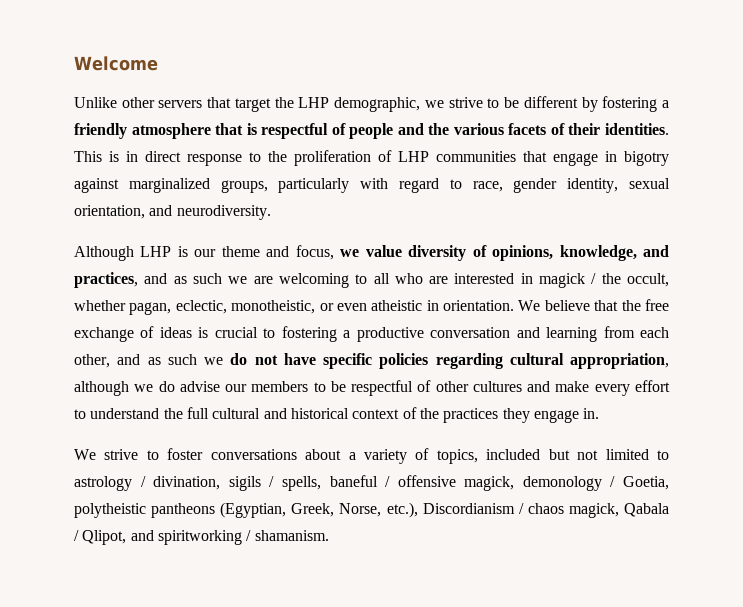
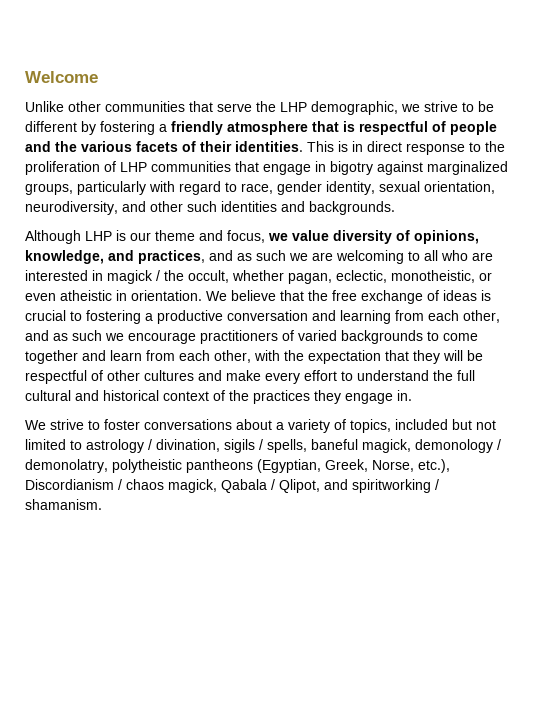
[158,97,271,112] servers that target -> [105,101,252,112] communities that serve
[149,205,271,220] and neurodiversity. -> [25,201,395,215] neurodiversity, and other such identities and backgrounds.
[230,353,669,369] [74,381,326,396] do not have specific policies regarding cultural appropriation, although we do advise our members to -> [128,330,478,344] [25,350,463,364] encourage practitioners of varied backgrounds to come together and learn from each other, with the expectation that they will
[385,475,456,487] / offensive -> (358, 444) none
[623,476,669,490] Goetia, -> [25,459,108,473] demonolatry,

